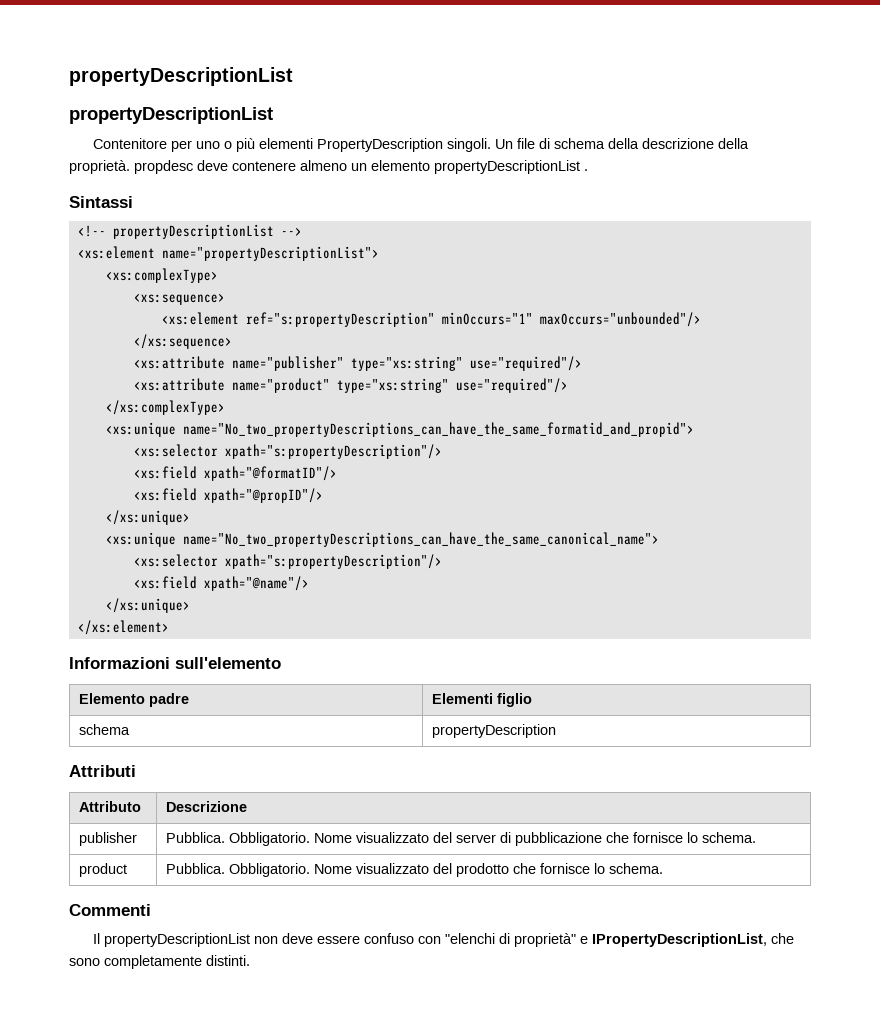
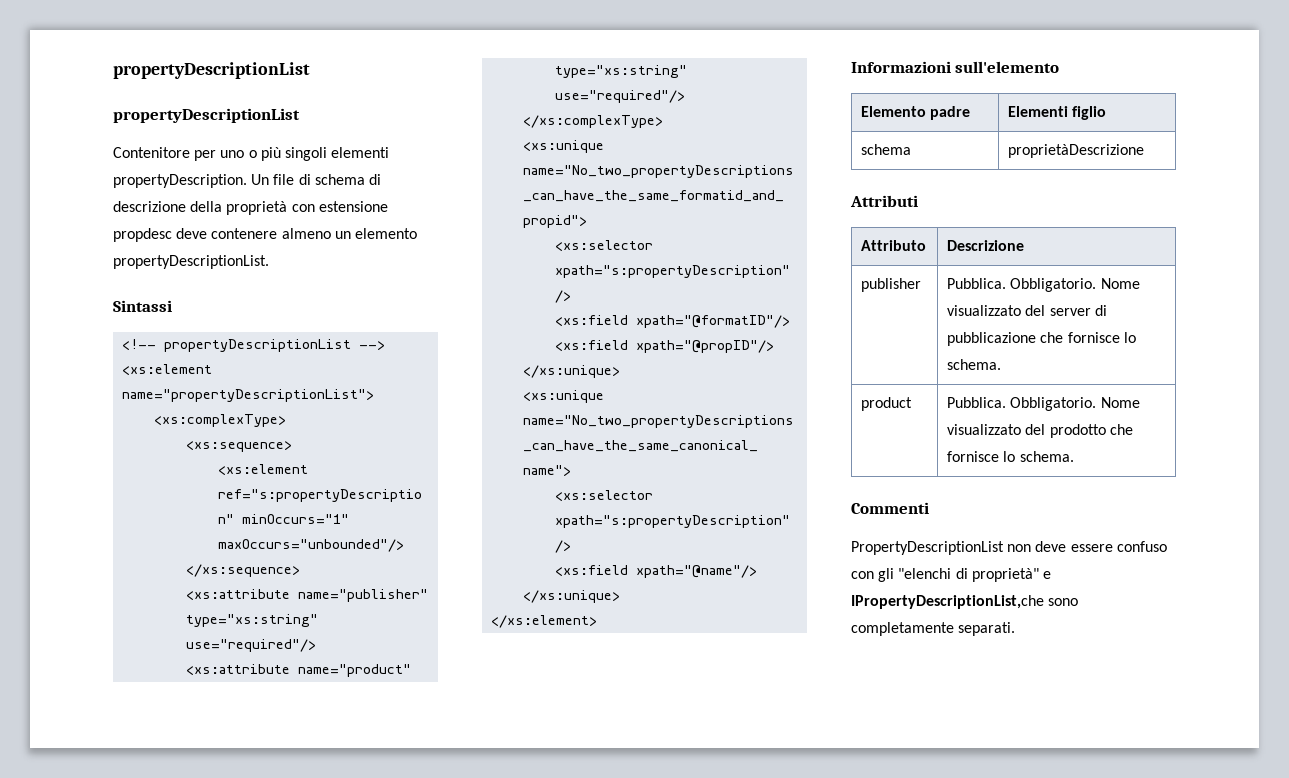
[259,138,492,152] elementi PropertyDescription singoli. -> [284,147,390,161] [113,174,247,188] singoli elementi propertyDescription.
[608,138,640,149] della -> [368,174,381,185] di
[69,160,130,174] proprietà. -> [226,201,388,215] proprietà con estensione
[434,160,588,174] propertyDescriptionList . -> [113,255,269,269] propertyDescriptionList.
[431,724,556,738] propertyDescription -> [1008,144,1145,158] proprietàDescrizione
[93,933,251,947] Il propertyDescriptionList -> [851,541,1004,555] PropertyDescriptionList
(442, 940) none -> [878,568,895,582] gli
[592,933,795,947] IPropertyDescriptionList, che -> [851,595,1044,609] IPropertyDescriptionList,che
[206,955,250,966] distinti. -> [958,622,1016,636] separati.

